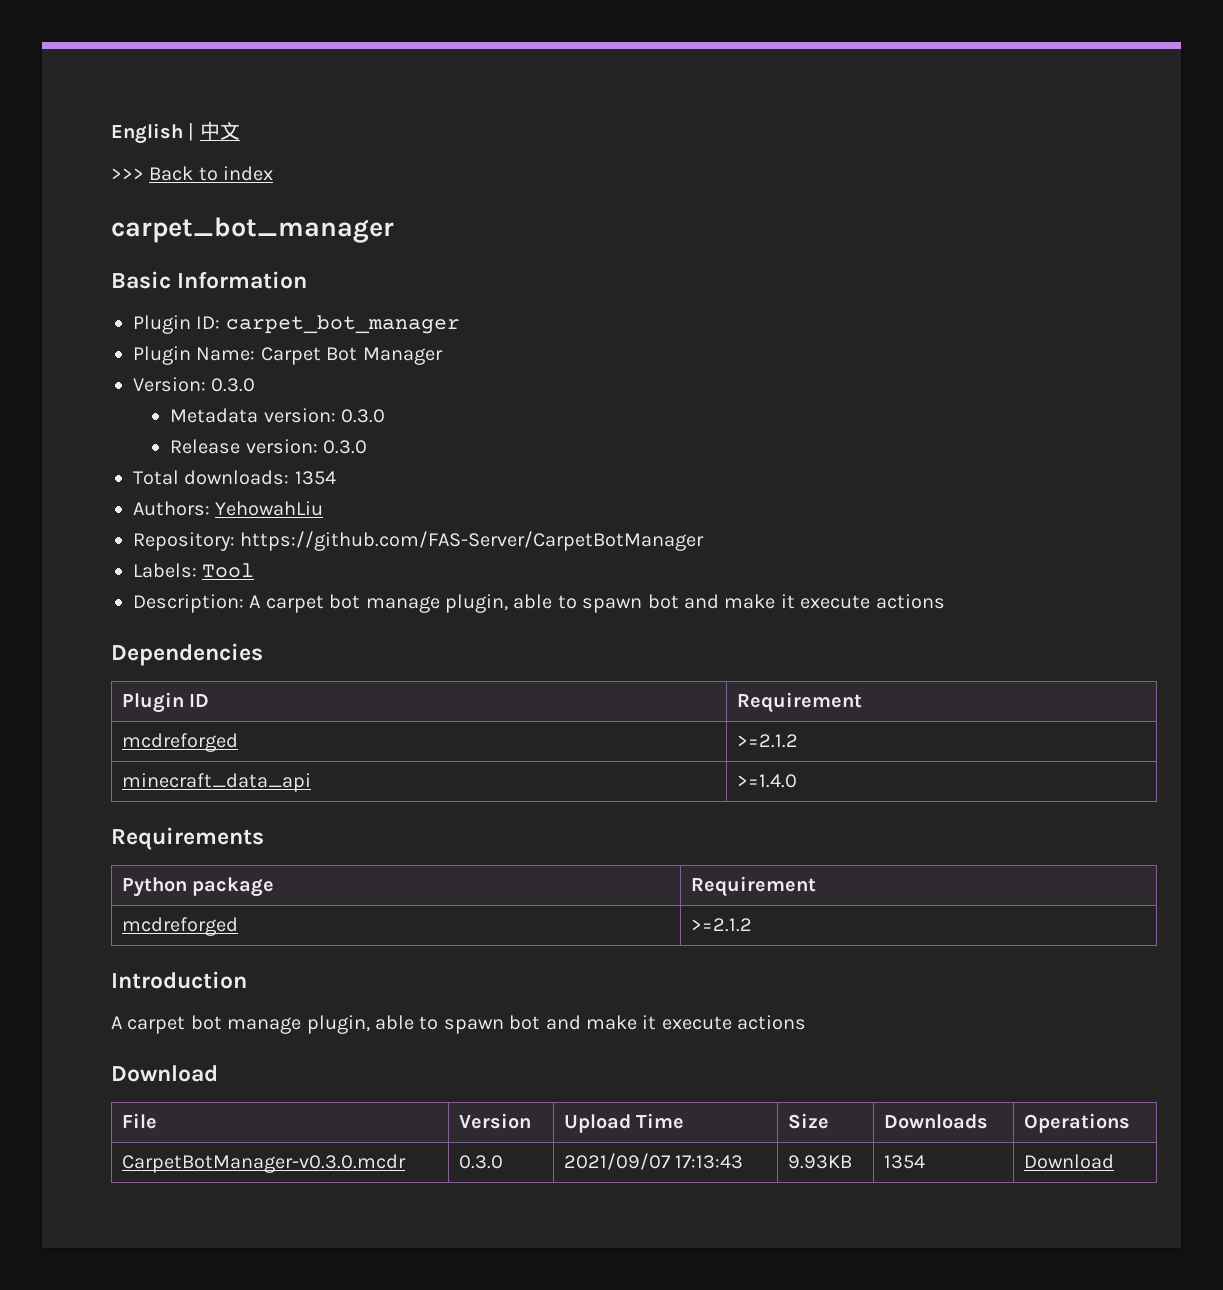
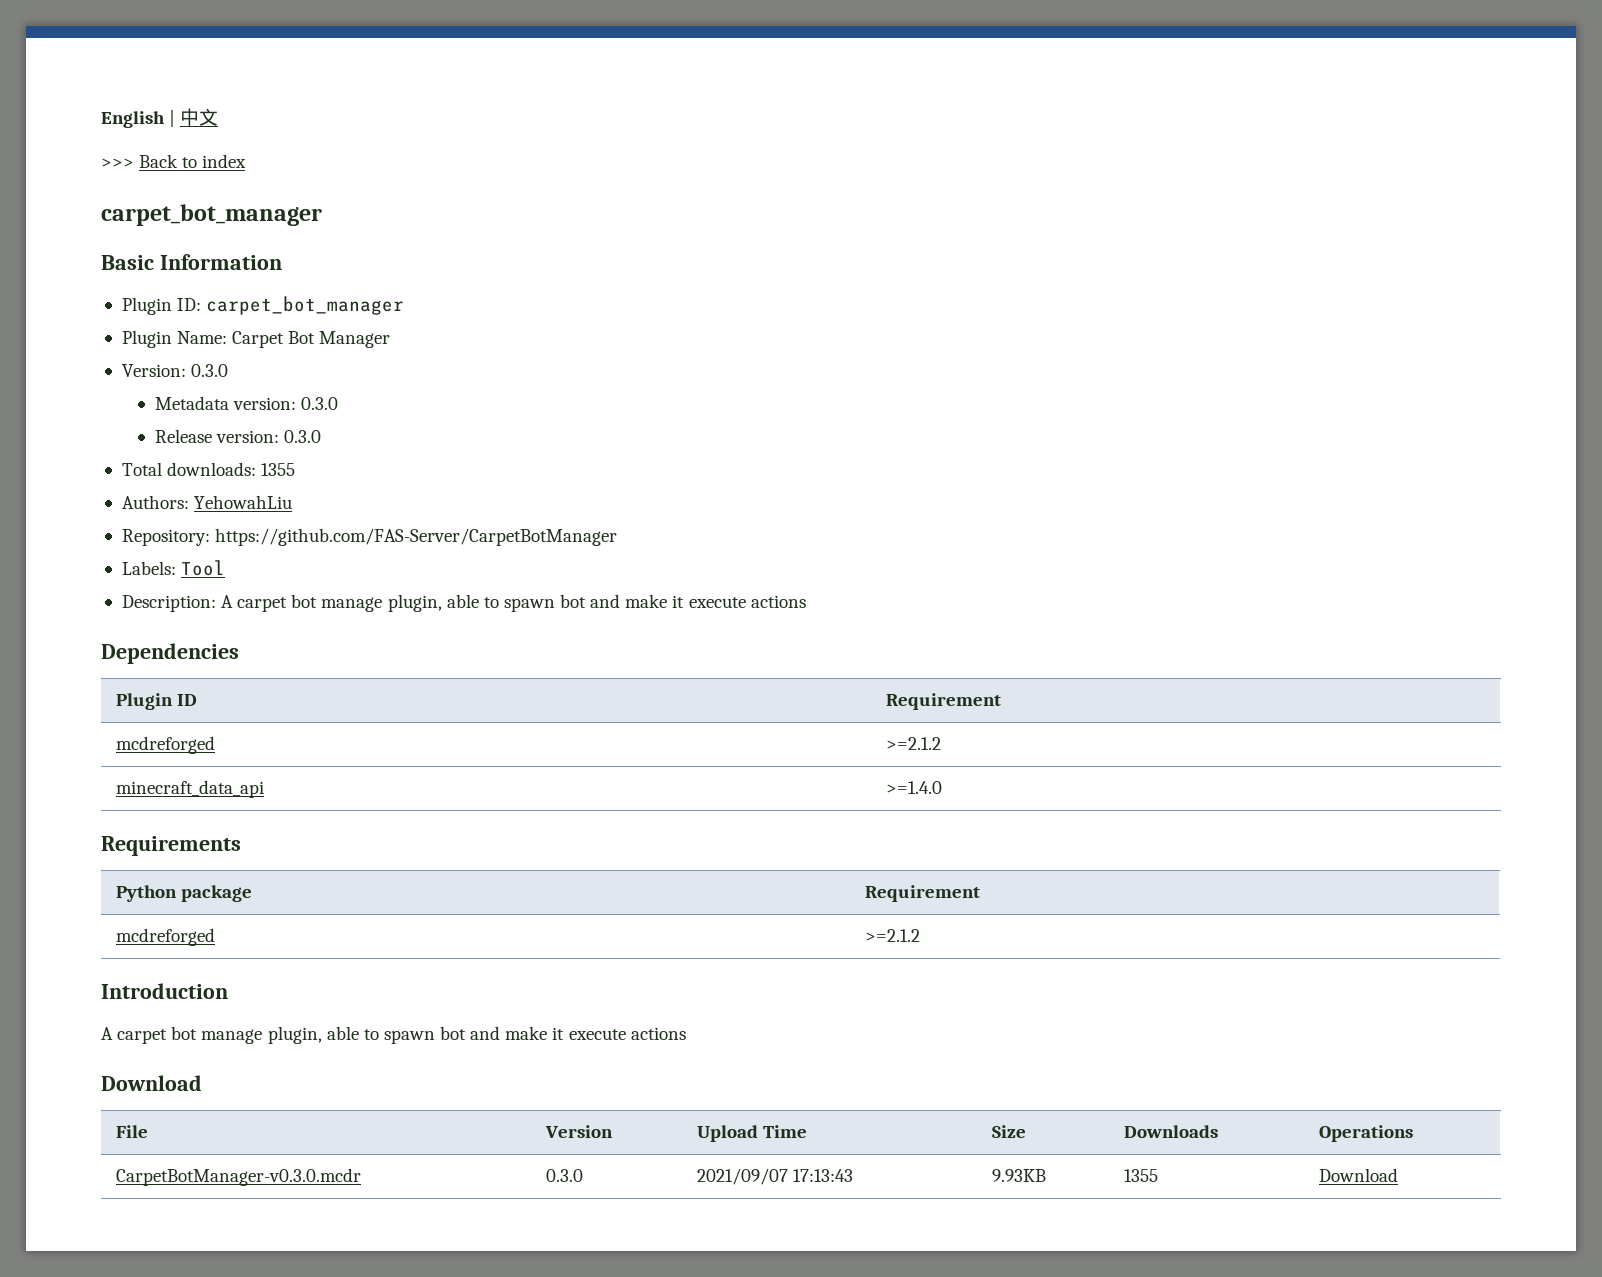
[294,471,336,485] 1354 -> [261,463,296,476] 1355
[883,1155,925,1169] 1354 -> [1124,1169,1159,1182] 1355

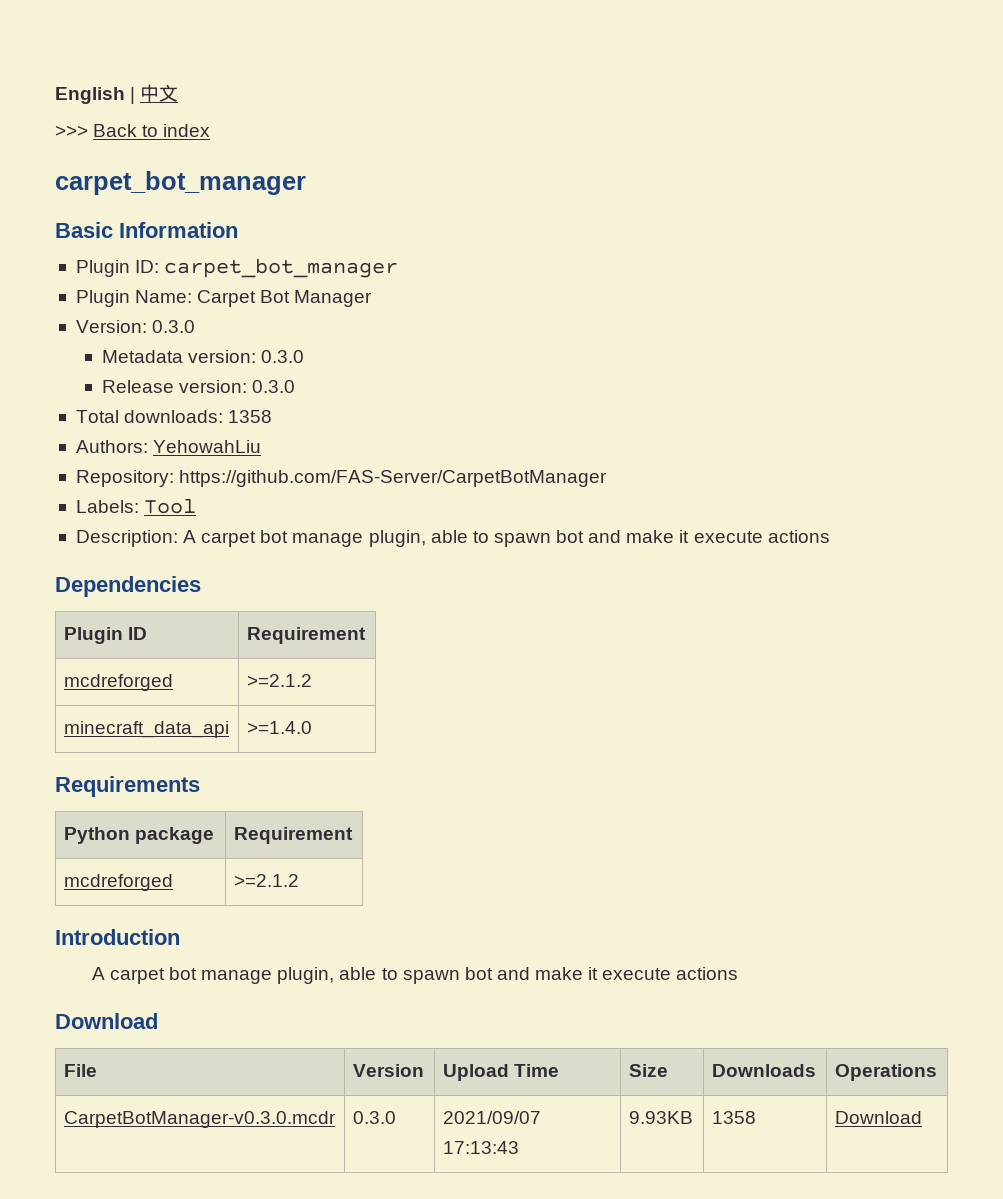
[261,463,296,476] 1355 -> [228,410,273,423] 1358
[1124,1169,1159,1182] 1355 -> [711,1111,756,1124] 1358

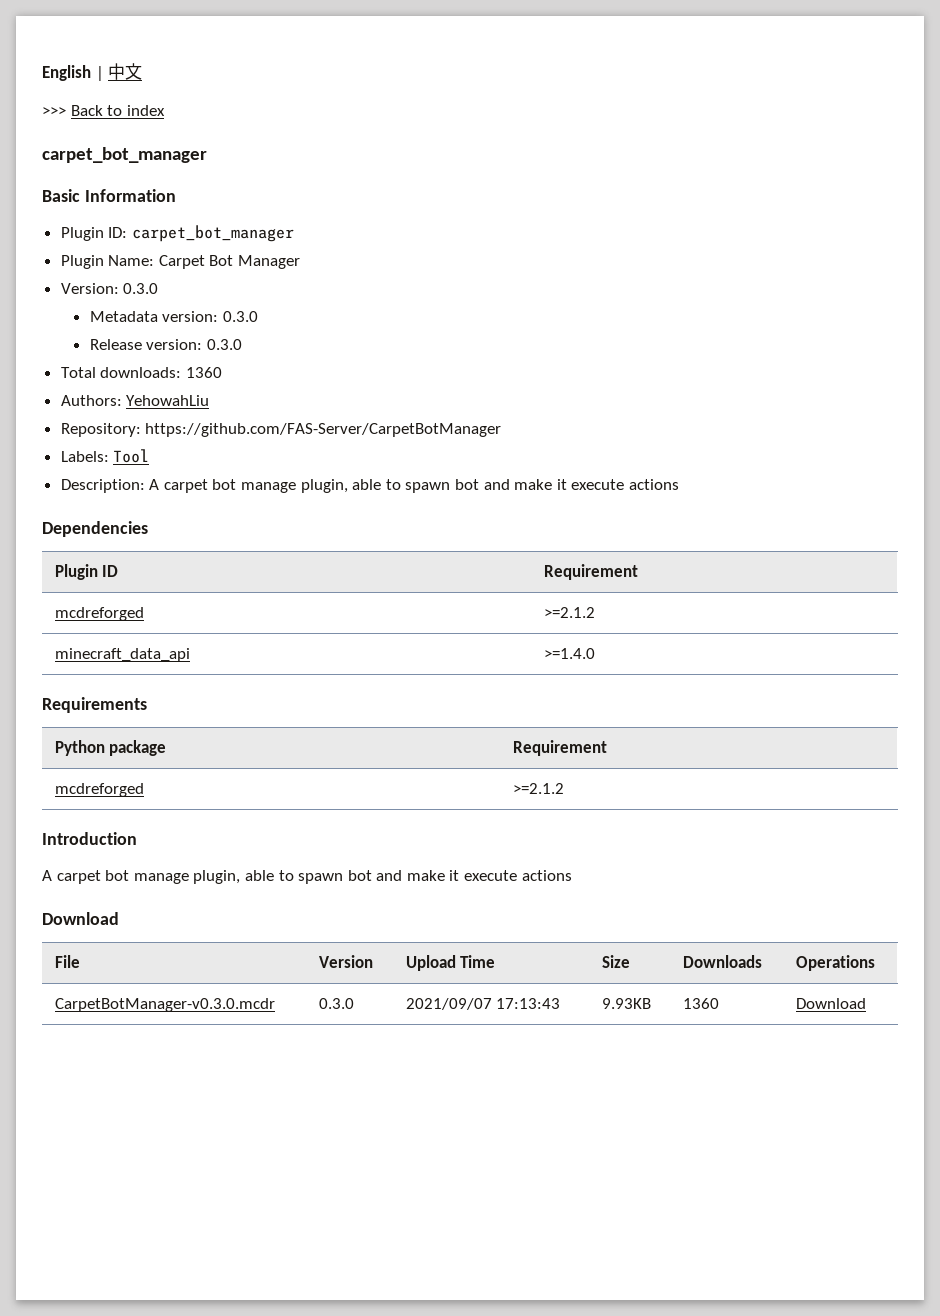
[228,410,273,423] 1358 -> [185,367,222,378] 1360
[711,1111,756,1124] 1358 -> [682,998,719,1009] 1360

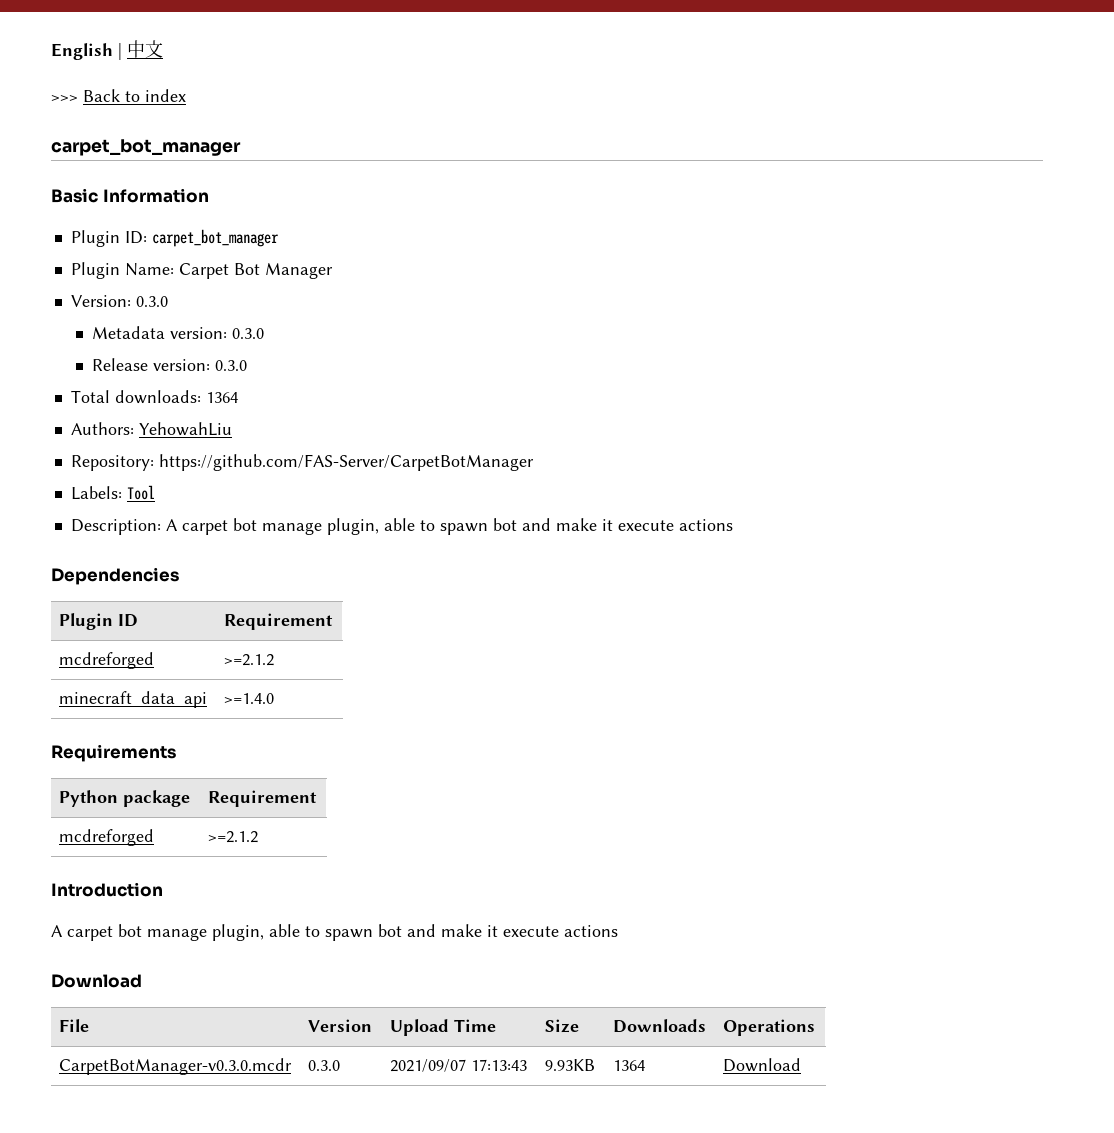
[185,367,222,378] 1360 -> [205,392,238,403] 1364
[682,998,719,1009] 1360 -> [613,1060,646,1071] 1364

